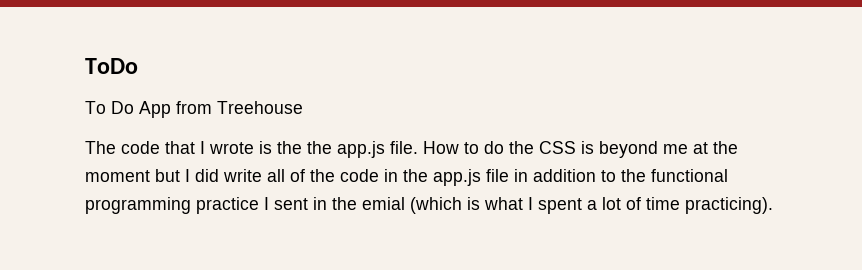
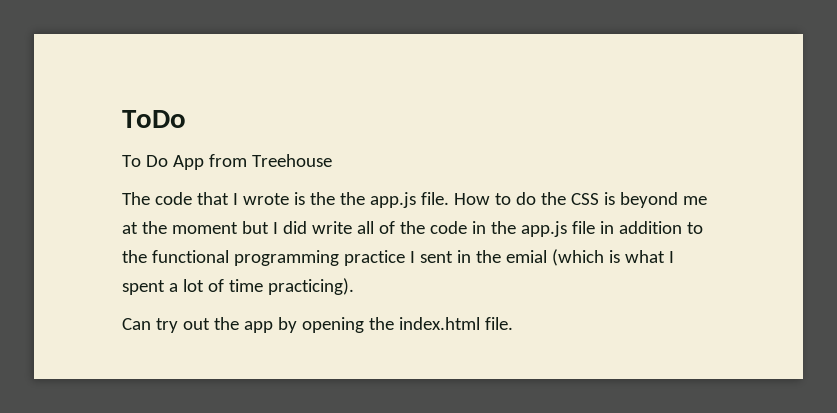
(773, 205) none -> [122,317,513,333] // Can try out the app by opening the index.html file.

